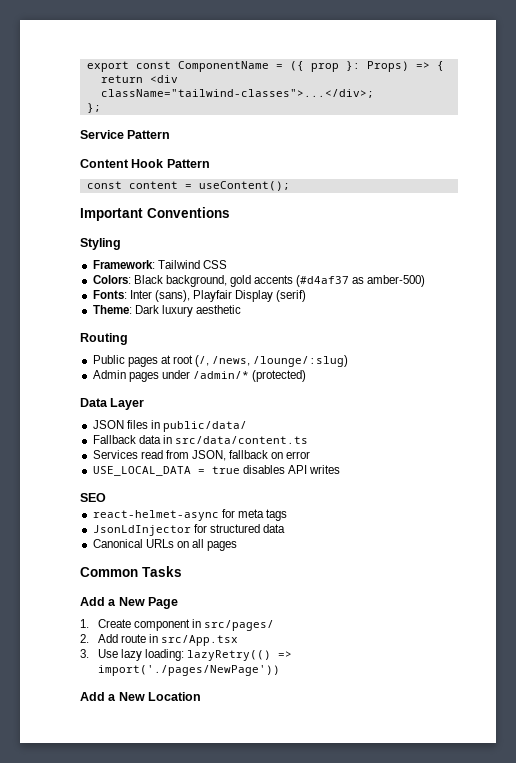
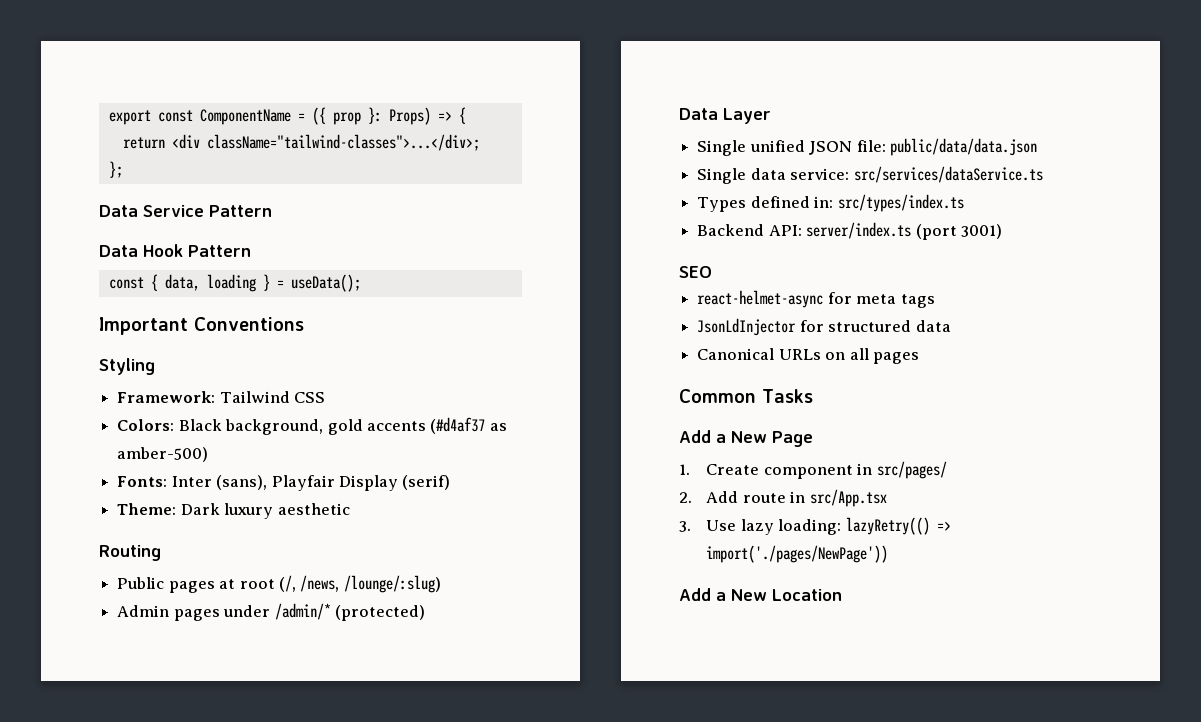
(101, 108) none -> [99,205,138,217] Data
[80,159,129,168] Content -> [99,245,138,257] Data
[128,181,290,191] content = useContent(); -> [150,274,361,292] { data, loading } = useData();
[92,420,247,432] [92,435,308,444] [92,450,311,461] [92,465,340,476] JSON files in public/data/ // Fallback data in src/data/content.ts // Services read from JSON, fallback on error // USE_LOCAL_DATA = true disables API writes -> [697,138,1037,156] [697,166,1043,184] [697,194,964,212] [697,222,1002,240] Single unified JSON file: public/data/data.json // Single data service: src/services/dataService.ts // Types defined in: src/types/index.ts // Backend API: server/index.ts (port 3001)

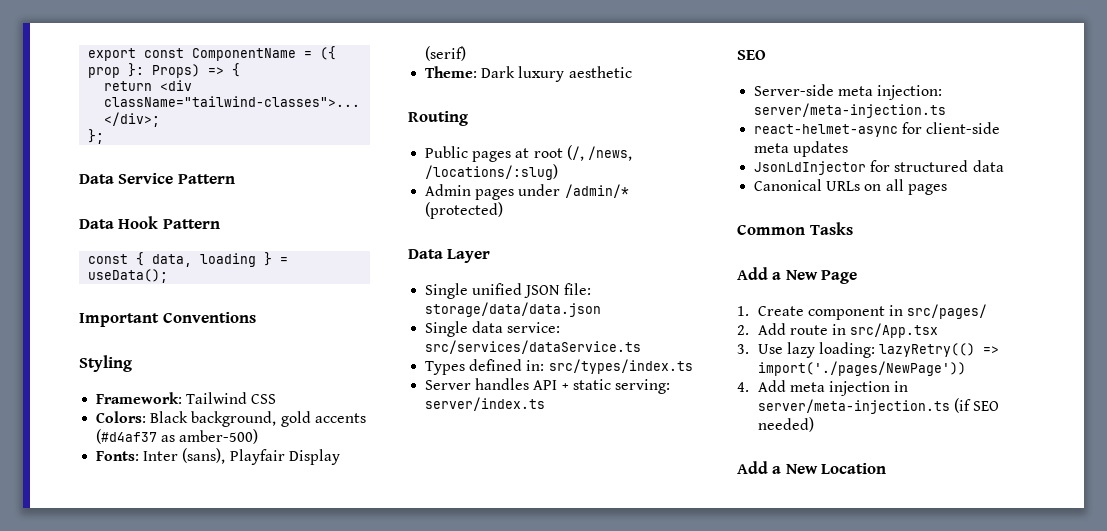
[343,575,441,593] /lounge/:slug) -> [425,164,559,180] /locations/:slug)
[889,138,1037,156] public/data/data.json -> [425,302,602,317] storage/data/data.json
[697,224,802,236] Backend API: -> [425,378,670,394] Server handles API + static serving:
[915,224,1002,240] [679,266,712,278] (port 3001) // SEO -> [737,50,766,60] [754,84,943,100] [754,103,947,118] // SEO // Server-side meta injection: server/meta-injection.ts
[856,294,935,308] meta tags -> [926,122,1001,134] [754,141,849,157] client-side meta updates
(889, 554) none -> [737,380,909,396] [757,398,1000,414] [757,417,814,432] // 4. Add meta injection in server/meta-injection.ts (if SEO needed)

